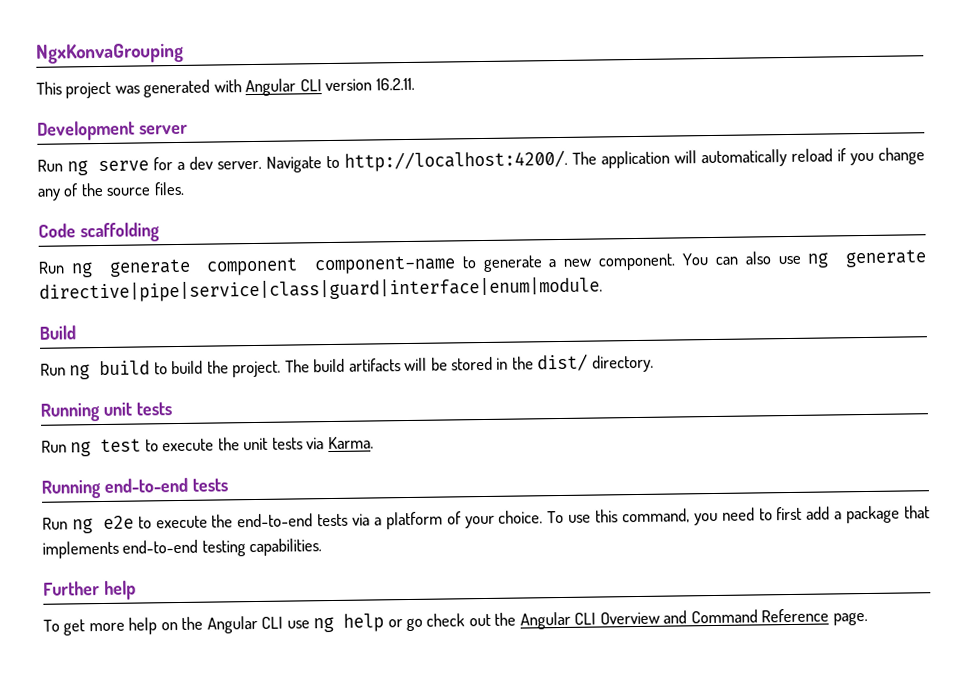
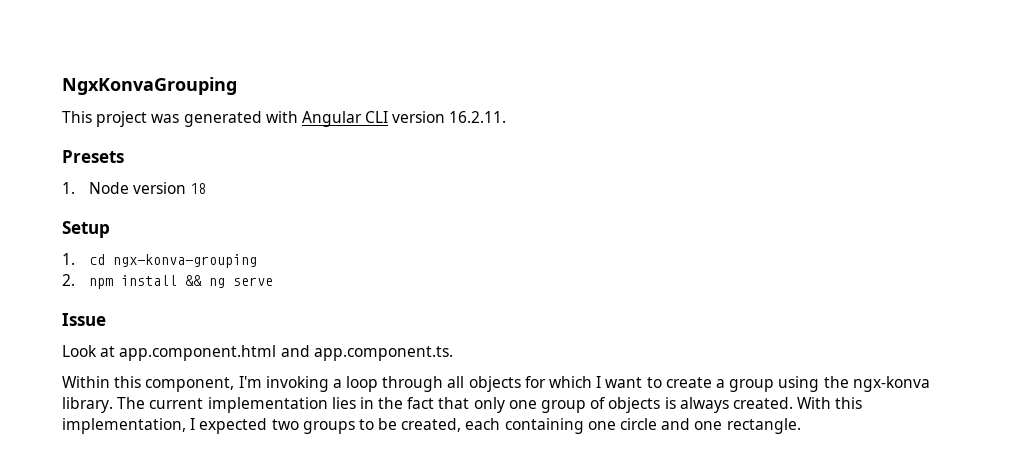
[37,120,188,141] [37,147,926,176] [37,181,185,201] [38,222,160,243] [38,249,927,278] [39,276,603,303] [39,325,76,340] [40,353,654,380] [40,401,172,422] [41,436,374,457] [41,477,228,499] [42,505,930,534] [42,538,323,559] [43,580,136,600] [43,608,868,636] Development server // Run ng serve for a dev server. Navigate to http://localhost:4200/. The application will automatically reload if you change any of the source files. // Code scaffolding // Run ng generate component component-name to generate a new component. You can also use ng generate directive|pipe|service|class|guard|interface|enum|module. // Build // Run ng build to build the project. The build artifacts will be stored in the dist/ directory. // Running unit tests // Run ng test to execute the unit tests via Karma. // Running end-to-end tests // Run ng e2e to execute the end-to-end tests via a platform of your choice. To use this command, you need to first add a package that implements end-to-end testing capabilities. // Further help // To get more help on the Angular CLI use ng help or go check out the Angular CLI Overview and Command Reference page. -> [62,150,124,163] [62,182,207,194] [62,221,110,238] [62,253,257,268] [62,274,273,289] [62,313,106,326] [62,345,453,361] [62,376,930,392] [62,397,863,413] [62,418,801,434] Presets // 1. Node version 18 // Setup // 1. cd ngx-konva-grouping // 2. npm install && ng serve // Issue // Look at app.component.html and app.component.ts. // Within this component, I'm invoking a loop through all objects for which I want to create a group using the ngx-konva library. The current implementation lies in the fact that only one group of objects is always created. With this implementation, I expected two groups to be created, each containing one circle and one rectangle.

